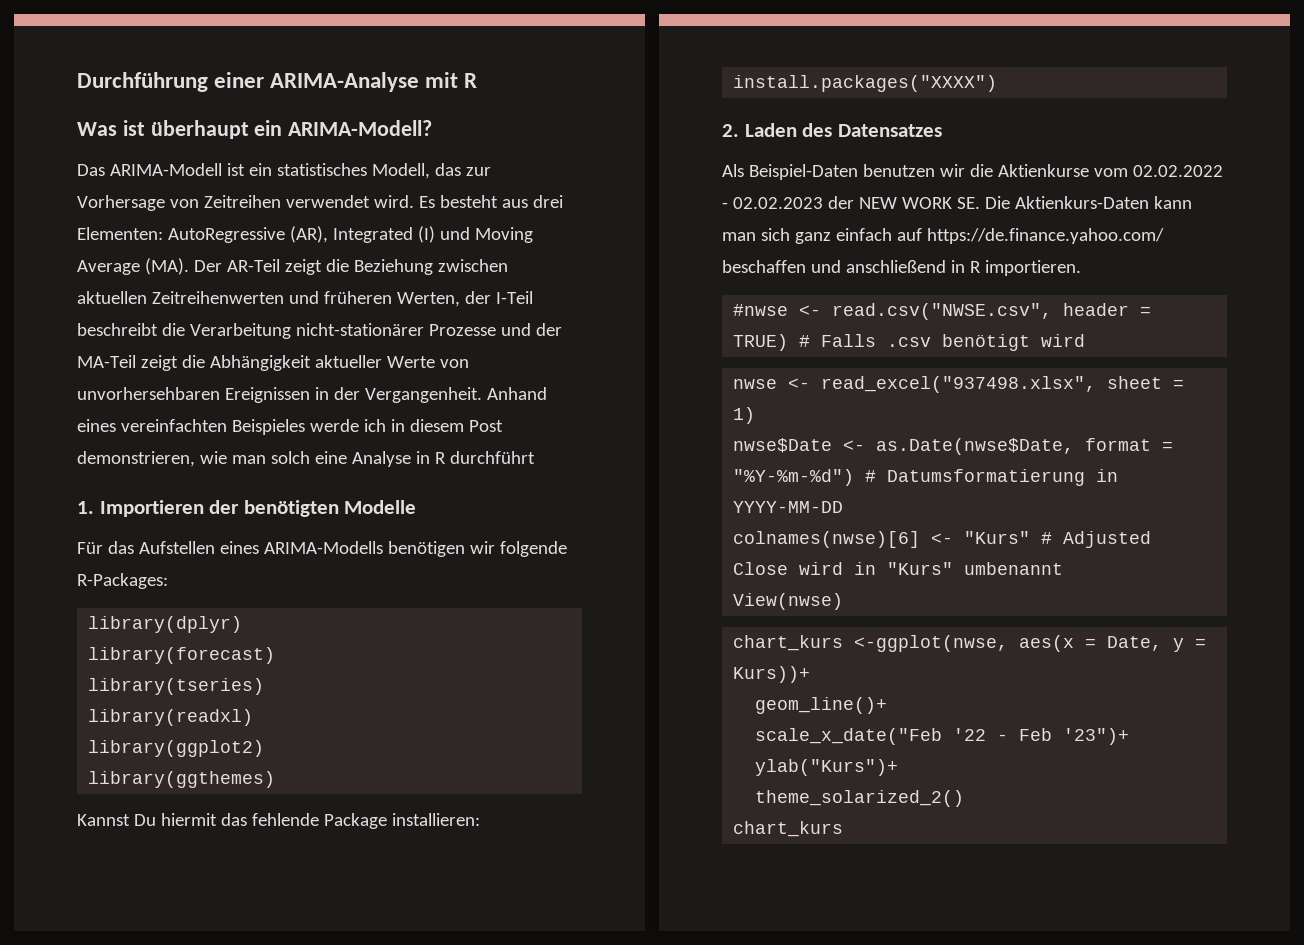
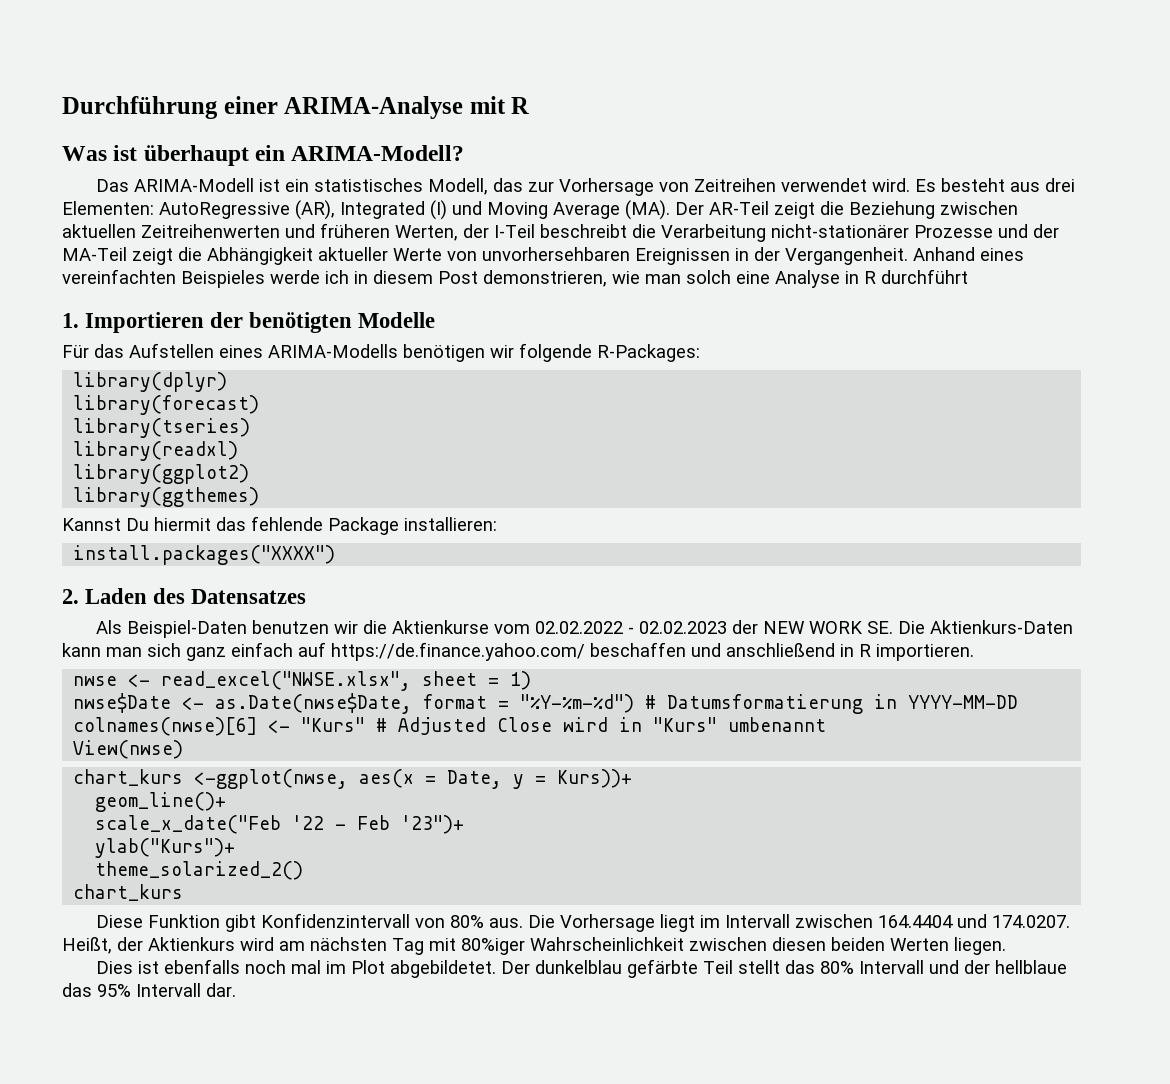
[733,303,1152,320] [733,334,1086,351] // #nwse <- read.csv("NWSE.csv", header = TRUE) # Falls .csv benötigt wird -> (974, 652) none
[821,376,1097,393] read_excel("937498.xlsx", -> [161,671,412,691] read_excel("NWSE.xlsx",
(844, 829) none -> [96,913,1071,932] [62,937,1006,955] [96,959,1068,978] [62,983,236,997] // Diese Funktion gibt Konfidenzintervall von 80% aus. Die Vorhersage liegt im Intervall zwischen 164.4404 und 174.0207. Heißt, der Aktienkurs wird am nächsten Tag mit 80%iger Wahrscheinlichkeit zwischen diesen beiden Werten liegen. // Dies ist ebenfalls noch mal im Plot abgebildetet. Der dunkelblau gefärbte Teil stellt das 80% Intervall und der hellblaue das 95% Intervall dar.

